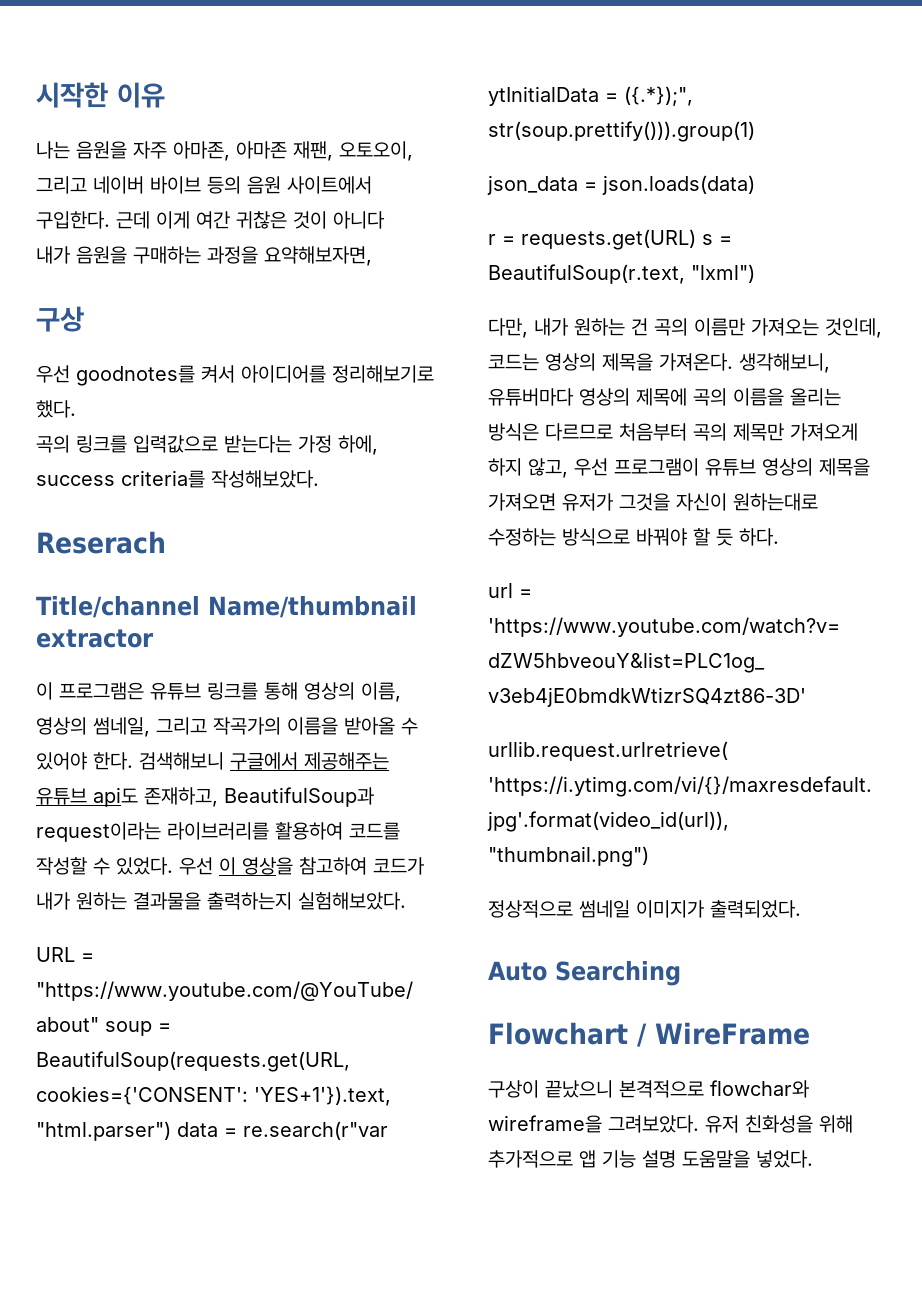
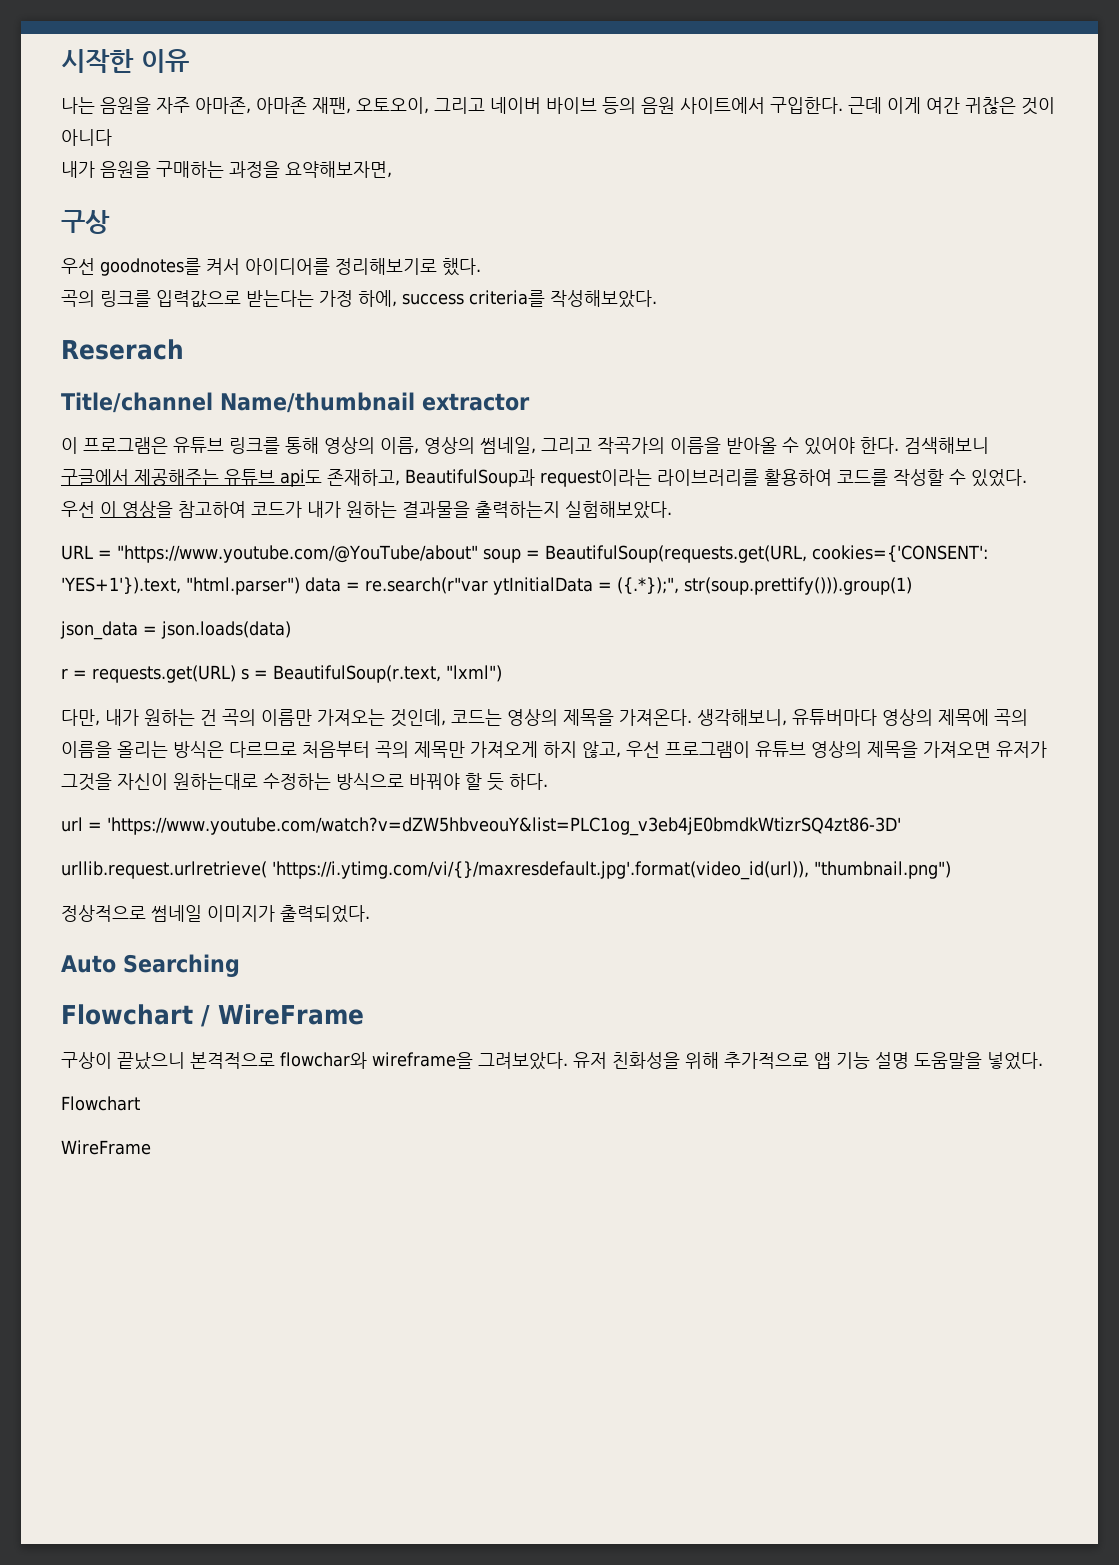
(813, 1159) none -> [61,1096,140,1111] [61,1140,151,1155] // Flowchart // WireFrame

